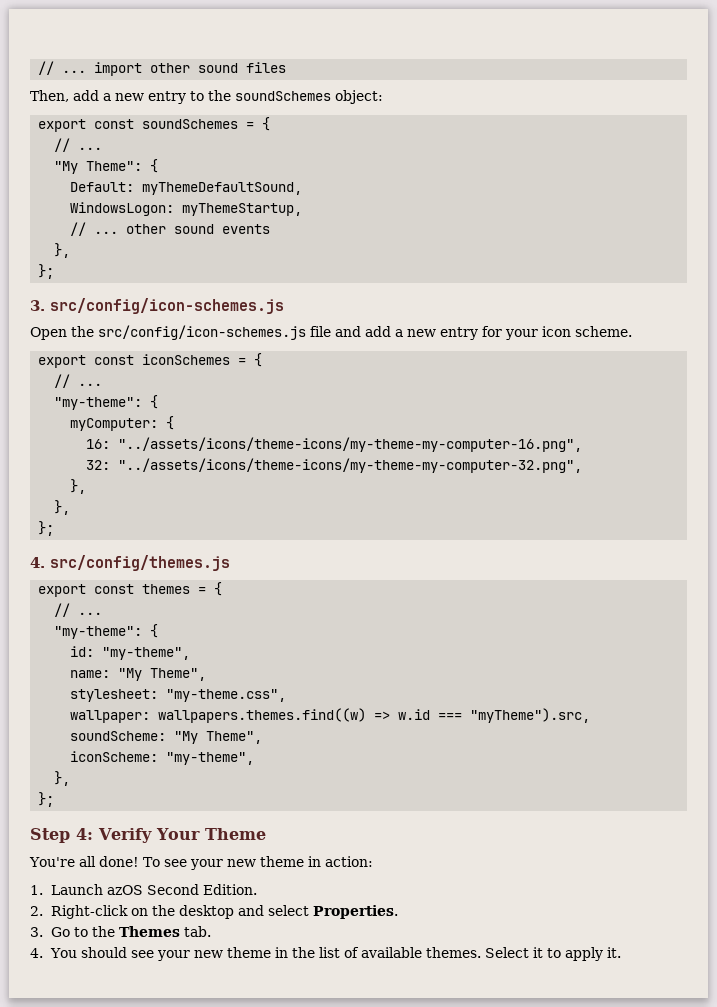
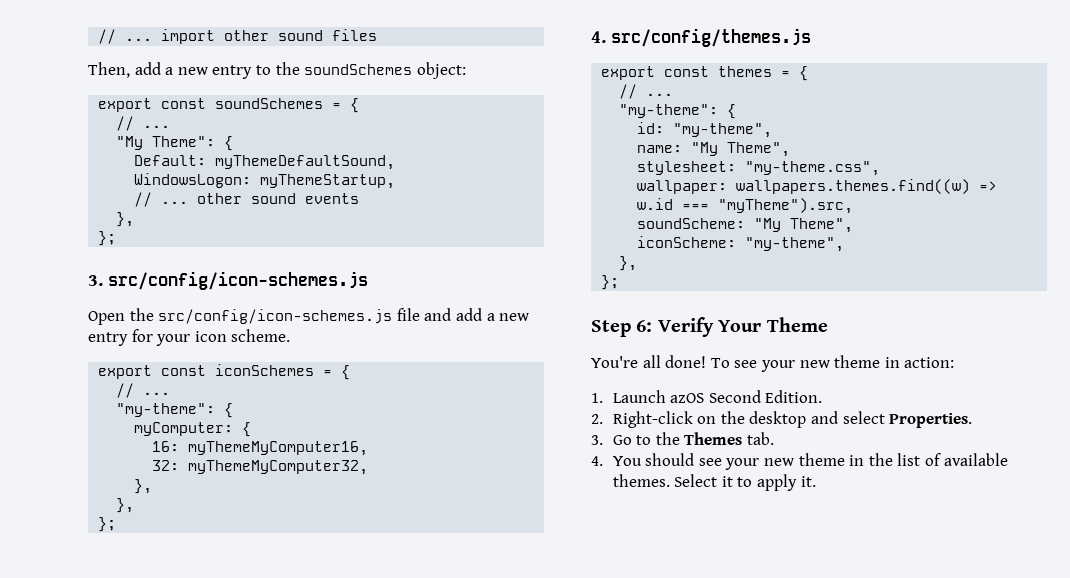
[118,437,583,452] "../assets/icons/theme-icons/my-theme-my-computer-16.png", -> [188,441,369,456] myThemeMyComputer16,
[118,458,583,473] "../assets/icons/theme-icons/my-theme-my-computer-32.png", -> [188,460,369,475] myThemeMyComputer32,
[76,828,93,840] 4: -> [636,320,653,332] 6:

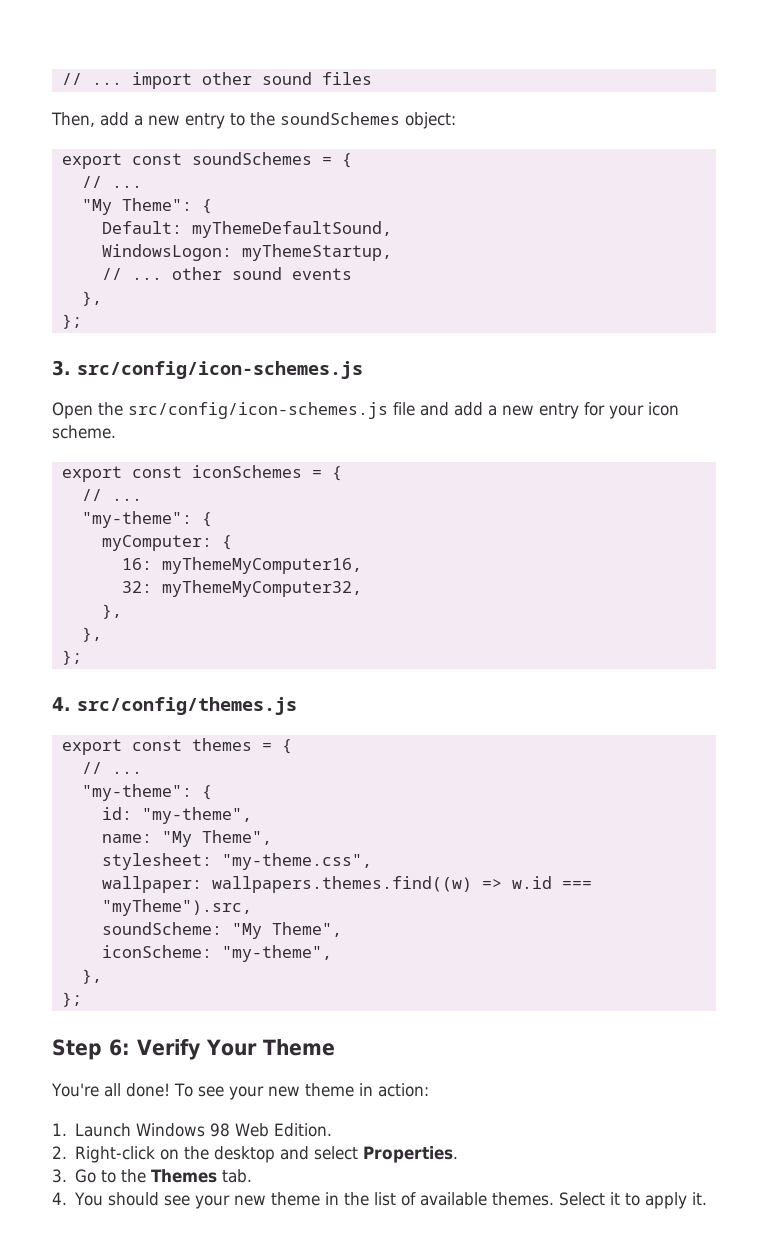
[670,390,761,403] azOS Second -> [136,1123,270,1137] Windows 98 Web

